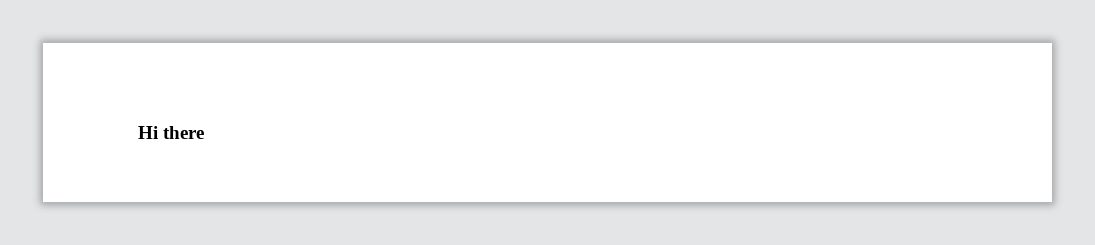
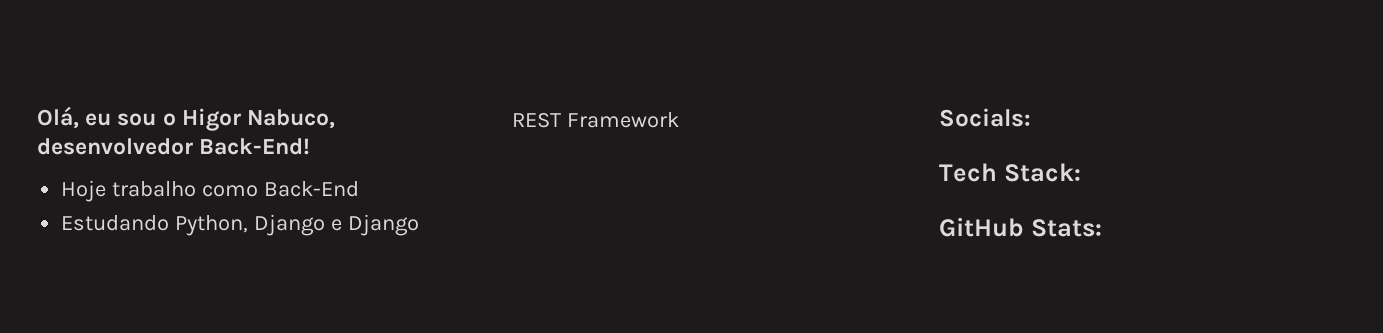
[138,126,205,139] Hi there -> [37,106,336,131] [37,138,311,155] [61,180,360,202] [61,214,419,236] [512,112,680,128] [939,108,1031,127] [939,163,1081,182] [939,217,1102,237] Olá, eu sou o Higor Nabuco, desenvolvedor Back-End! // Hoje trabalho como Back-End // Estudando Python, Django e Django REST Framework // Socials: // Tech Stack: // GitHub Stats:

